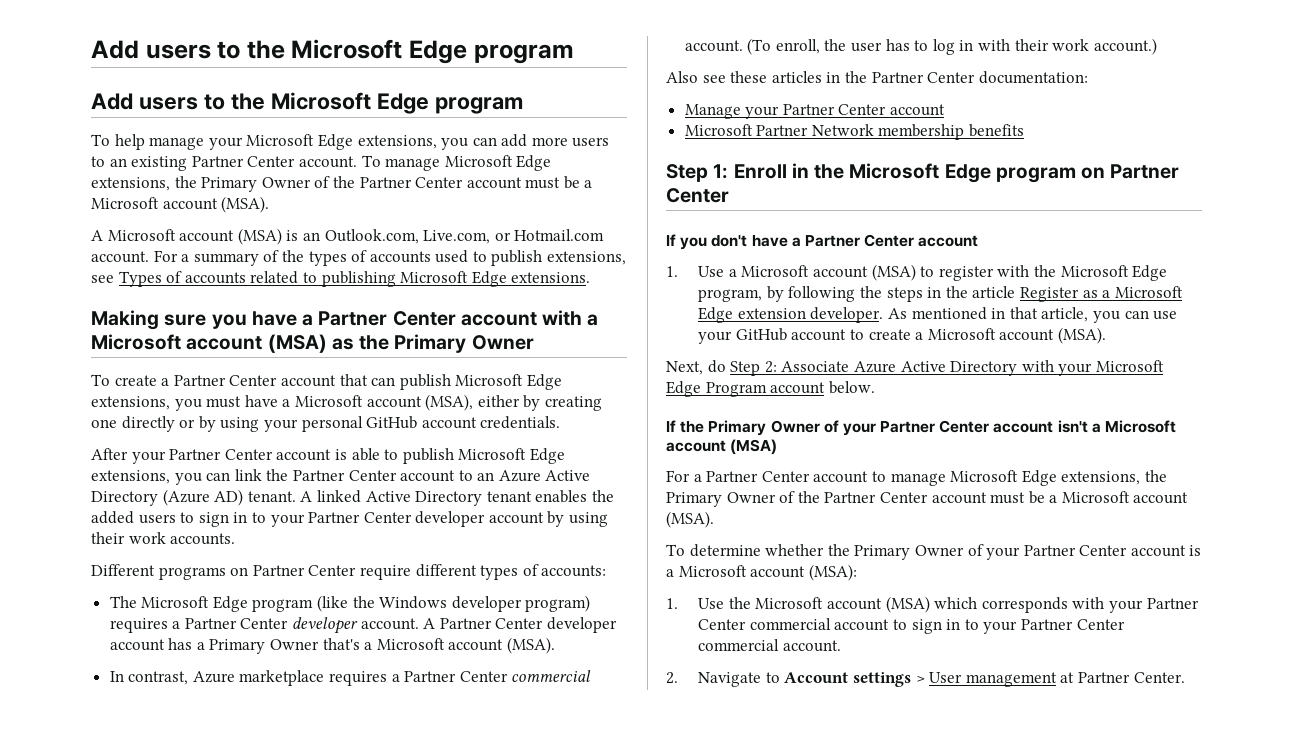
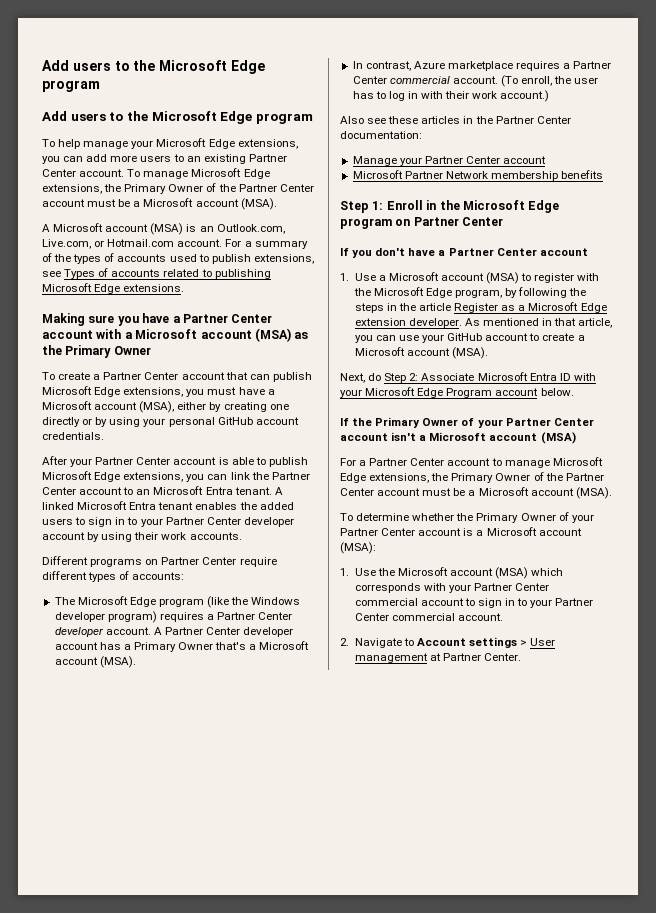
[498,470,591,482] [91,489,244,506] Azure Active Directory (Azure AD) -> [153,486,233,495] Microsoft Entra
[365,491,483,506] Active Directory -> [77,501,157,510] Microsoft Entra
[853,361,1018,376] Azure Active Directory -> [477,372,571,381] Microsoft Entra ID

